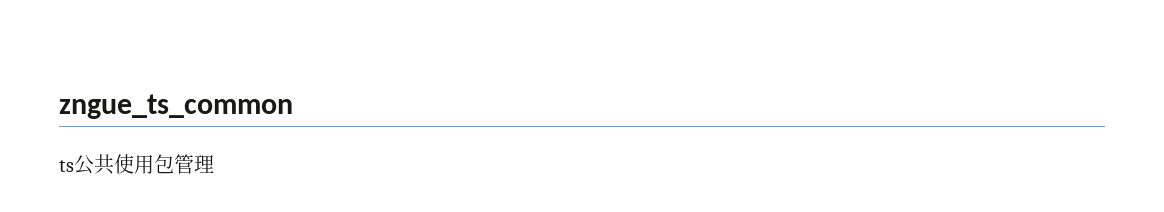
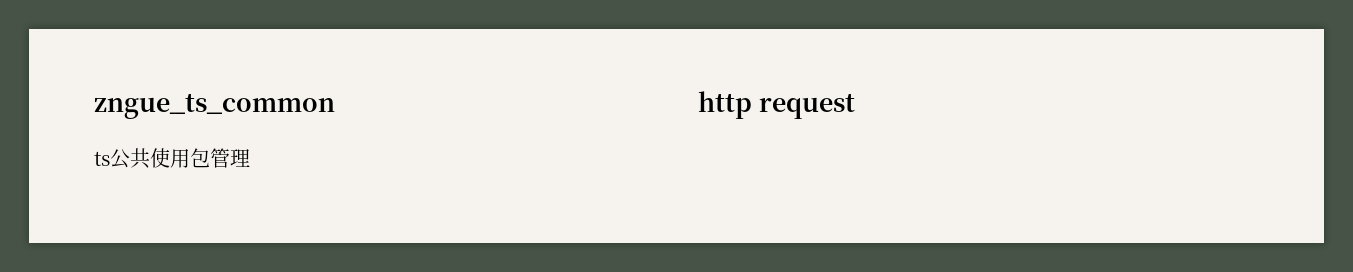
(214, 164) none -> [698,91,855,119] // http request

